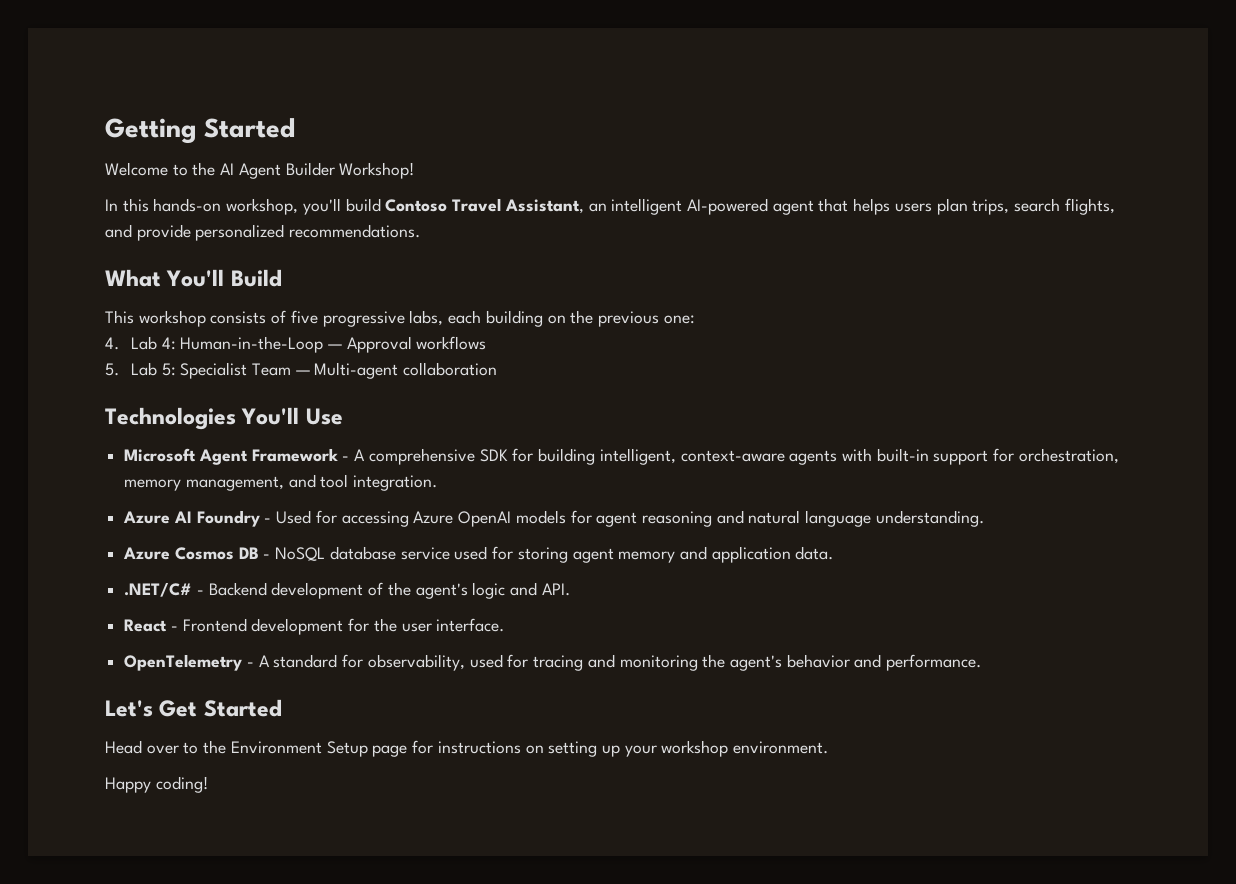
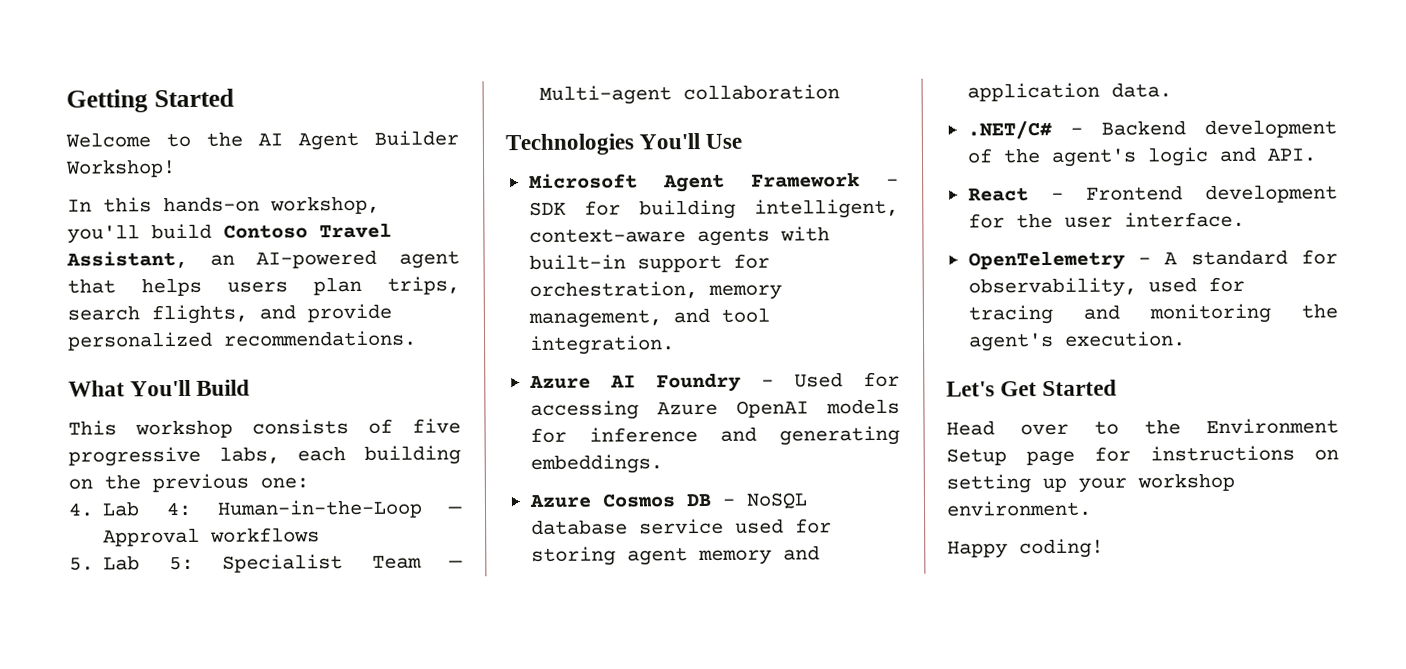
[611,198,683,215] intelligent -> (235, 260) none
[354,448,475,465] A comprehensive -> (899, 182) none
[596,510,984,527] agent reasoning and natural language understanding. -> [588,425,900,446] [529,454,663,474] inference and generating embeddings.
[786,654,982,671] behavior and performance. -> [1063,331,1186,347] execution.

